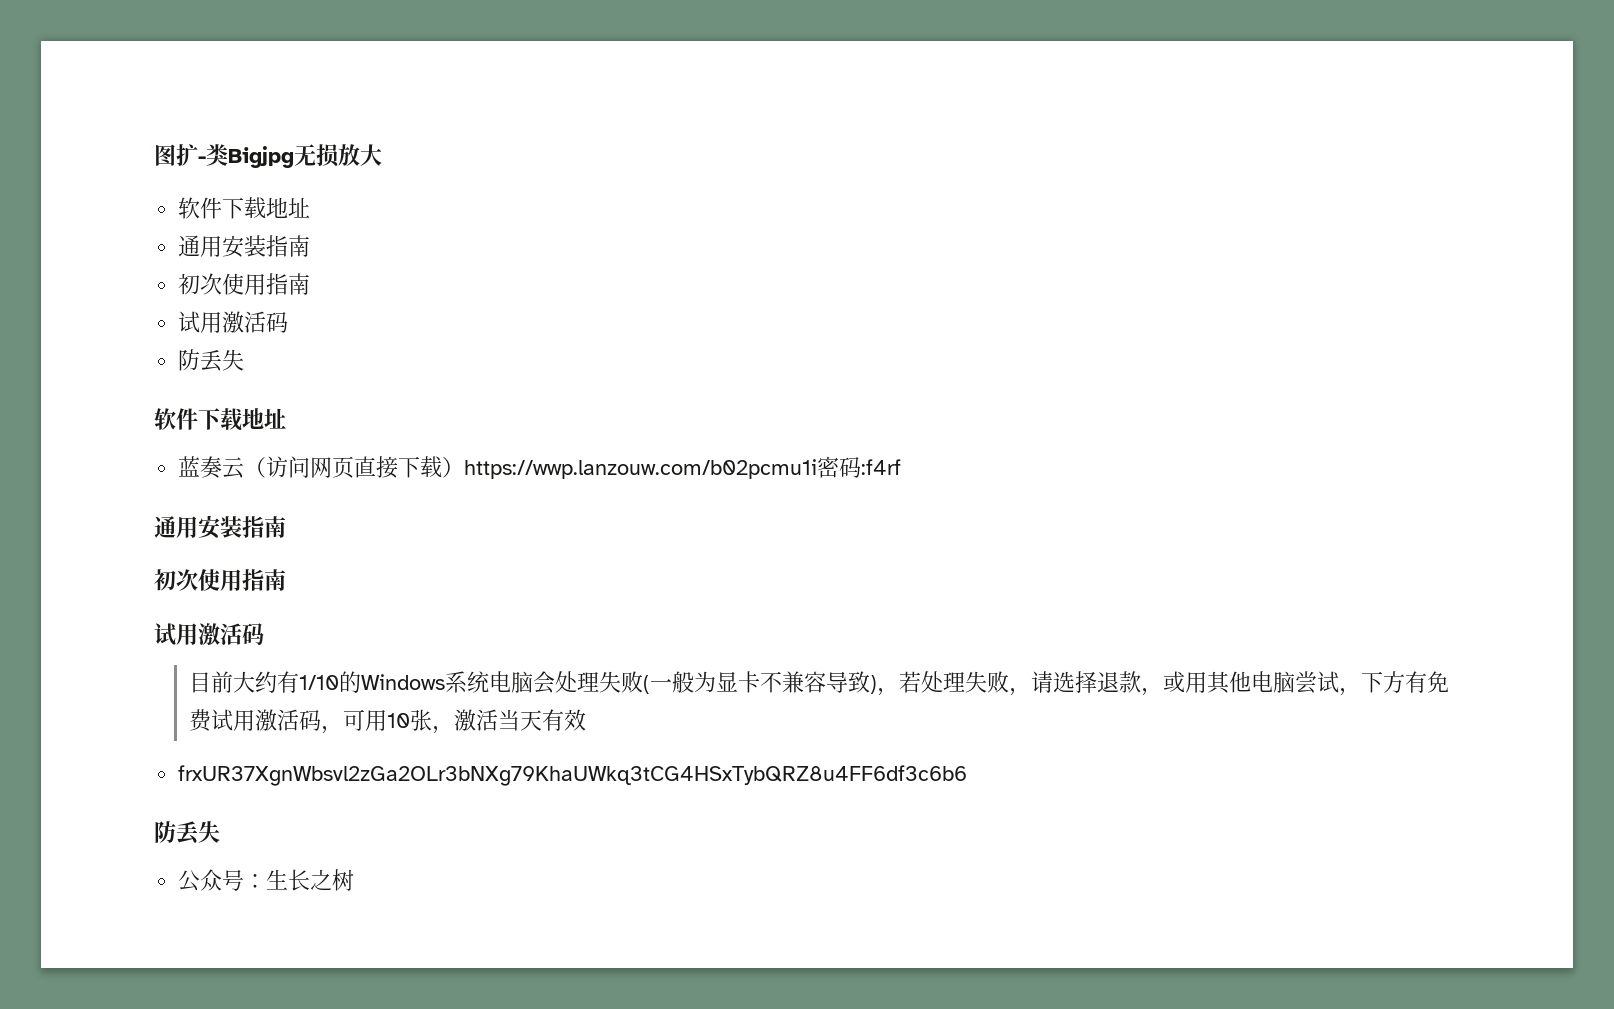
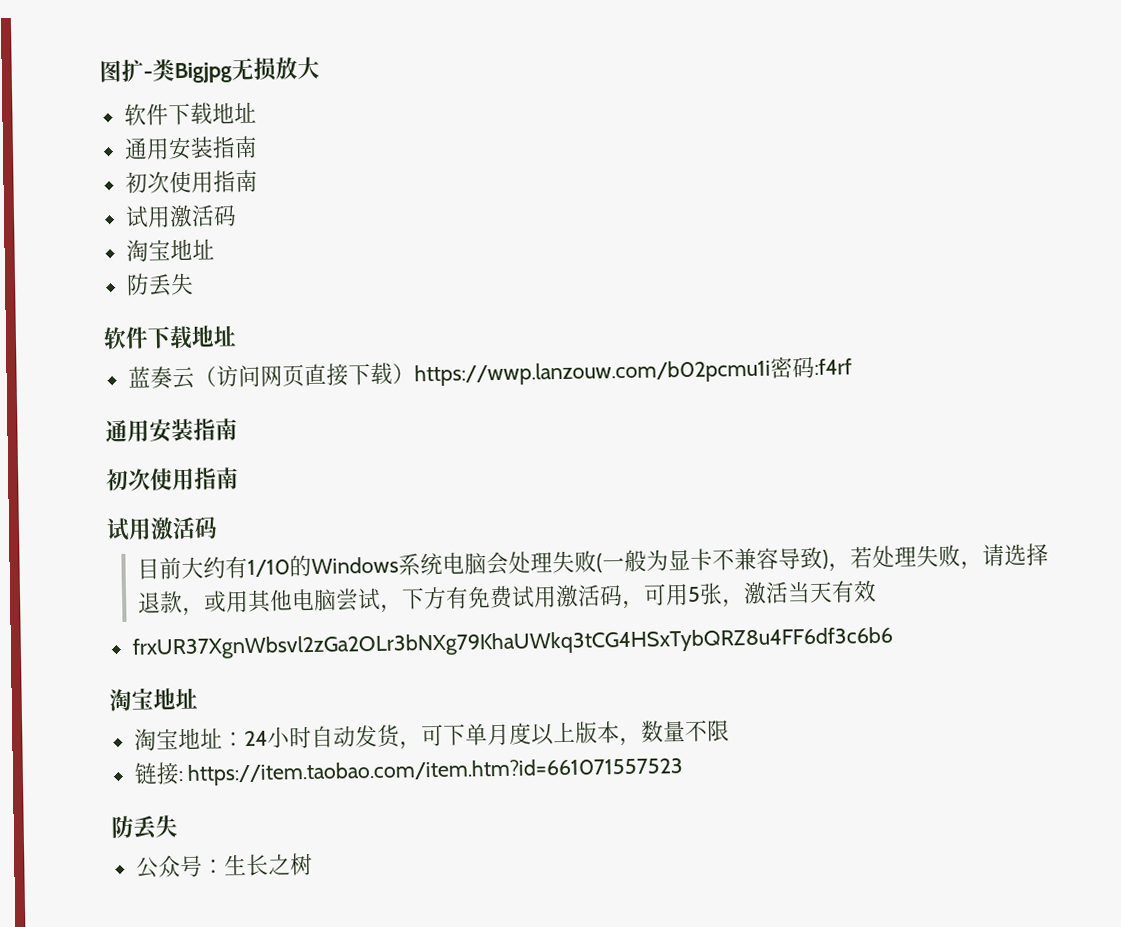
(289, 322) none -> [125,238,215,262] // 淘宝地址
[387,713,411,728] 10 -> [686,586,701,603] 5
(968, 775) none -> [109,687,198,712] [133,719,730,751] [133,757,685,786] // 淘宝地址 // 淘宝地址：24小时自动发货，可下单月度以上版本，数量不限 // 链接: https://item.taobao.com/item.htm?id=661071557523

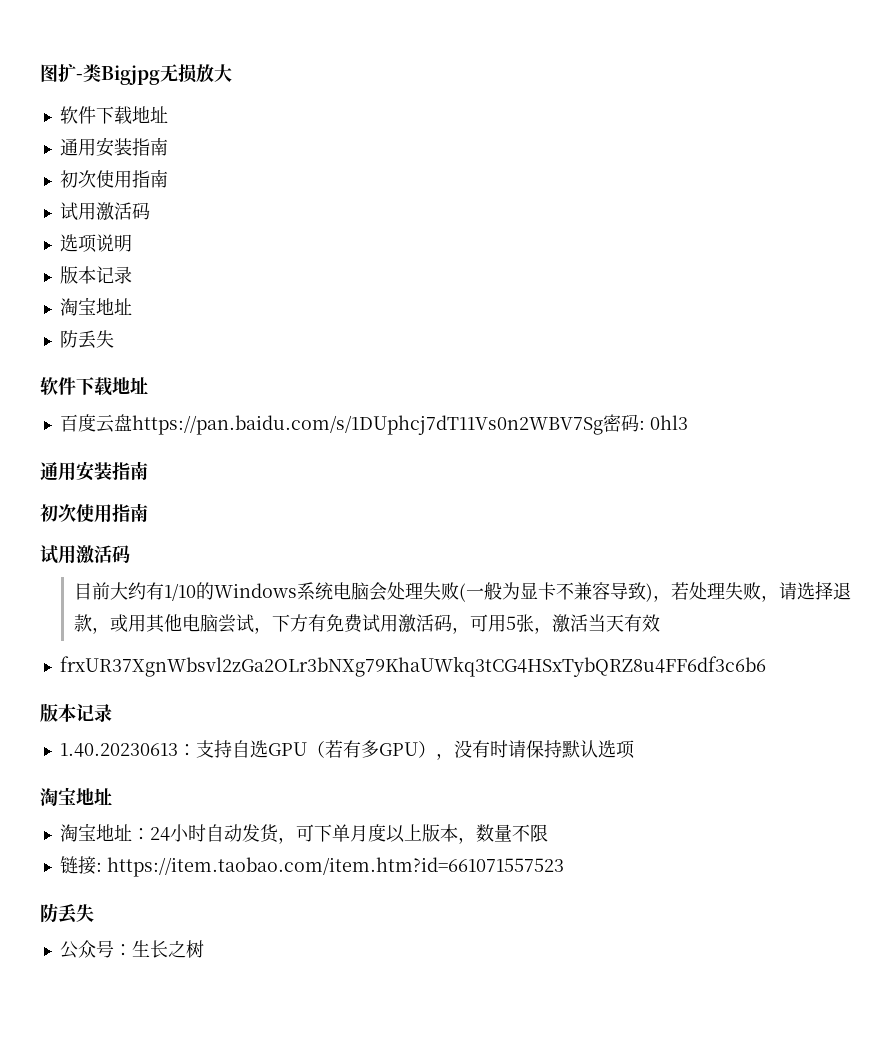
(237, 216) none -> [59,234,132,253] [59,266,132,284] // 选项说明 // 版本记录
[127,356,852,390] 蓝奏云（访问网页直接下载）https://wwp.lanzouw.com/b02pcmu1i密码:f4rf -> [59,414,688,435] 百度云盘https://pan.baidu.com/s/1DUphcj7dT11Vs0n2WBV7Sg密码: 0hl3
(893, 643) none -> [40,703,112,722] [59,740,635,760] // 版本记录 // 1.40.20230613：支持自选GPU（若有多GPU），没有时请保持默认选项

